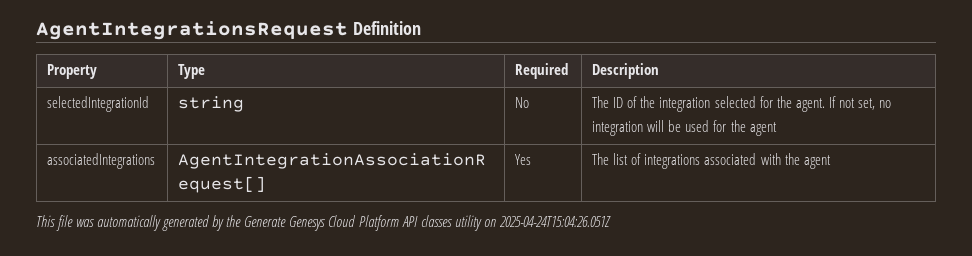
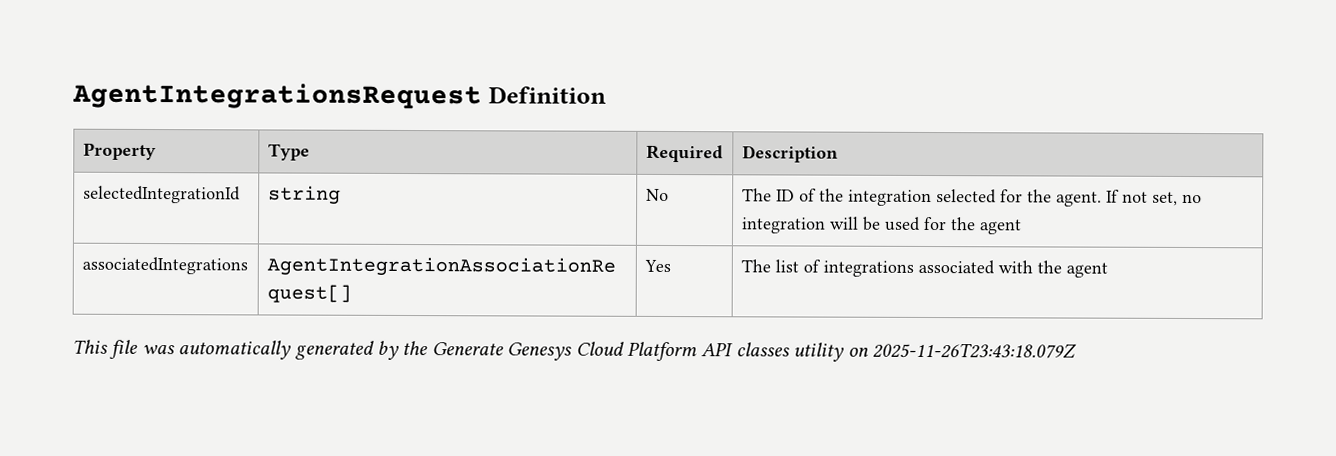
[498,216,611,227] 2025-04-24T15:04:26.051Z -> [871,342,1077,359] 2025-11-26T23:43:18.079Z

